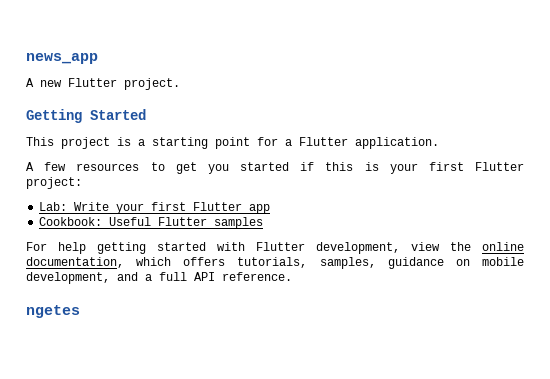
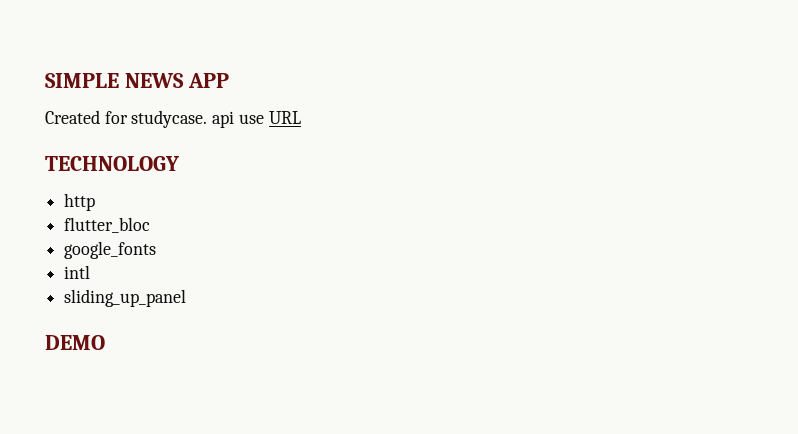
[26,53,98,64] [26,78,180,90] [26,109,146,123] [26,137,439,149] [26,162,525,174] [26,177,82,189] [39,202,271,214] [39,217,264,229] [26,242,524,254] [26,257,525,269] [26,272,292,284] [26,305,80,318] news_app // A new Flutter project. // Getting Started // This project is a starting point for a Flutter application. // A few resources to get you started if this is your first Flutter project: // Lab: Write your first Flutter app // Cookbook: Useful Flutter samples // For help getting started with Flutter development, view the online documentation, which offers tutorials, samples, guidance on mobile development, and a full API reference. // ngetes -> [45,73,229,88] [45,110,301,128] [45,156,180,171] [64,193,96,211] [64,217,151,233] [64,241,157,259] [64,265,91,279] [64,289,187,307] [45,335,105,350] SIMPLE NEWS APP // Created for studycase. api use URL // TECHNOLOGY // http // flutter_bloc // google_fonts // intl // sliding_up_panel // DEMO

